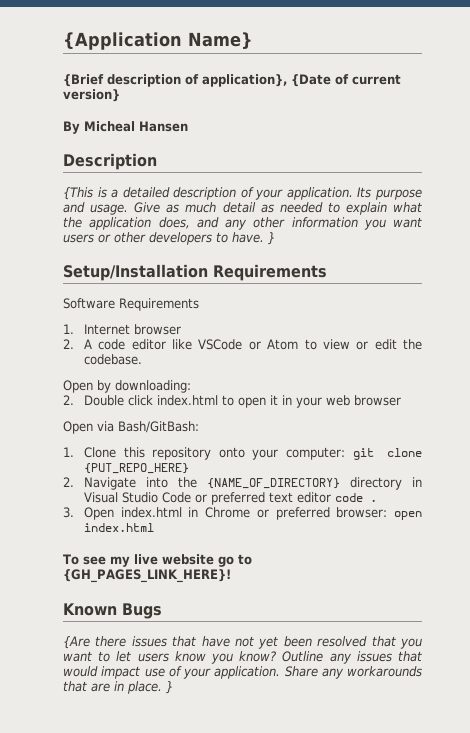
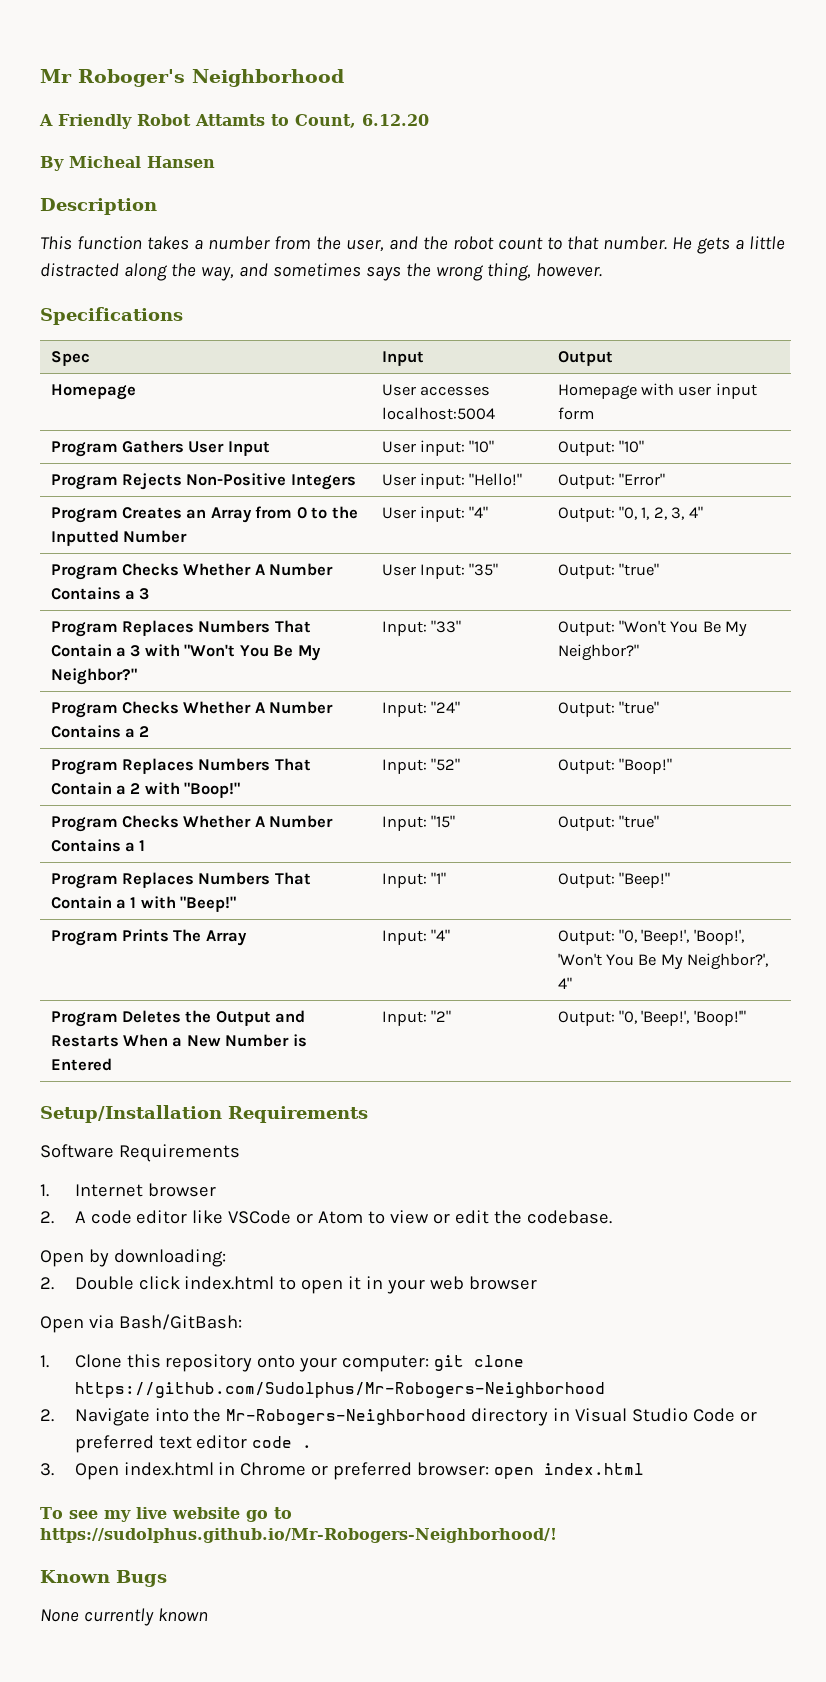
[63,32,253,50] [63,74,401,87] [63,89,120,102] [63,121,188,134] [63,153,157,170] [63,187,422,200] [63,202,422,215] [63,217,422,230] [63,232,275,245] {Application Name} // {Brief description of application}, {Date of current version} // By Micheal Hansen // Description // {This is a detailed description of your application. Its purpose and usage. Give as much detail as needed to explain what the application does, and any other information you want users or other developers to have. } -> [40,69,344,87] [39,114,429,129] [40,156,215,171] [40,198,157,215] [40,236,785,254] [40,263,602,281] [40,307,183,325] [50,351,90,366] [381,351,424,366] [557,351,613,366] [50,384,136,400] [381,384,490,396] [381,407,495,420] [557,383,757,400] [557,407,594,420] [50,440,270,457] [381,440,495,456] [557,440,644,456] [50,473,356,490] [381,473,523,489] [557,473,665,489] [50,506,358,523] [50,530,187,546] [381,506,489,522] [557,506,703,522] [50,563,334,580] [50,587,150,600] [381,563,499,579] [557,563,659,579] [50,620,311,637] [50,644,321,661] [50,668,137,685] [381,620,461,636] [557,620,748,637] [557,644,639,661] [50,701,334,718] [50,725,150,738] [381,701,460,717] [557,701,659,717] [50,758,311,775] [50,782,241,798] [381,758,460,774] [557,758,672,774] [50,815,334,832] [50,839,146,852] [381,815,455,831] [557,815,659,831] [50,872,311,889] [50,896,237,912] [381,872,446,888] [557,872,670,888] [50,929,247,946] [381,929,450,945] [557,929,744,945] [557,953,769,970] [557,977,572,989] [50,1010,306,1027] [50,1034,307,1047] [50,1058,112,1071] [381,1010,451,1026] [557,1010,746,1026] Mr Roboger's Neighborhood // A Friendly Robot Attamts to Count, 6.12.20 // By Micheal Hansen // Description // This function takes a number from the user, and the robot count to that number. He gets a little distracted along the way, and sometimes says the wrong thing, however. // Specifications // Spec | Input | Output // Homepage | User accesses localhost:5004 | Homepage with user input form // Program Gathers User Input | User input: "10" | Output: "10" // Program Rejects Non-Positive Integers | User input: "Hello!" | Output: "Error" // Program Creates an Array from 0 to the Inputted Number | User input: "4" | Output: "0, 1, 2, 3, 4" // Program Checks Whether A Number Contains a 3 | User Input: "35" | Output: "true" // Program Replaces Numbers That Contain a 3 with "Won't You Be My Neighbor?" | Input: "33" | Output: "Won't You Be My Neighbor?" // Program Checks Whether A Number Contains a 2 | Input: "24" | Output: "true" // Program Replaces Numbers That Contain a 2 with "Boop!" | Input: "52" | Output: "Boop!" // Program Checks Whether A Number Contains a 1 | Input: "15" | Output: "true" // Program Replaces Numbers That Contain a 1 with "Beep!" | Input: "1" | Output: "Beep!" // Program Prints The Array | Input: "4" | Output: "0, 'Beep!', 'Boop!', 'Won't You Be My Neighbor?', 4" // Program Deletes the Output and Restarts When a New Number is Entered | Input: "2" | Output: "0, 'Beep!', 'Boop!'"
[84,463,190,474] {PUT_REPO_HERE} -> [74,1382,605,1398] https://github.com/Sudolphus/Mr-Robogers-Neighborhood
[207,478,341,489] {NAME_OF_DIRECTORY} -> [226,1409,467,1425] Mr-Robogers-Neighborhood
[63,569,231,583] {GH_PAGES_LINK_HERE}! -> [40,1528,557,1543] https://sudolphus.github.io/Mr-Robogers-Neighborhood/!
[63,636,422,649] [63,651,422,664] [63,666,422,679] [63,681,173,694] {Are there issues that have not yet been resolved that you want to let users know you know? Outline any issues that would impact use of your application. Share any workarounds that are in place. } -> [40,1608,208,1626] None currently known

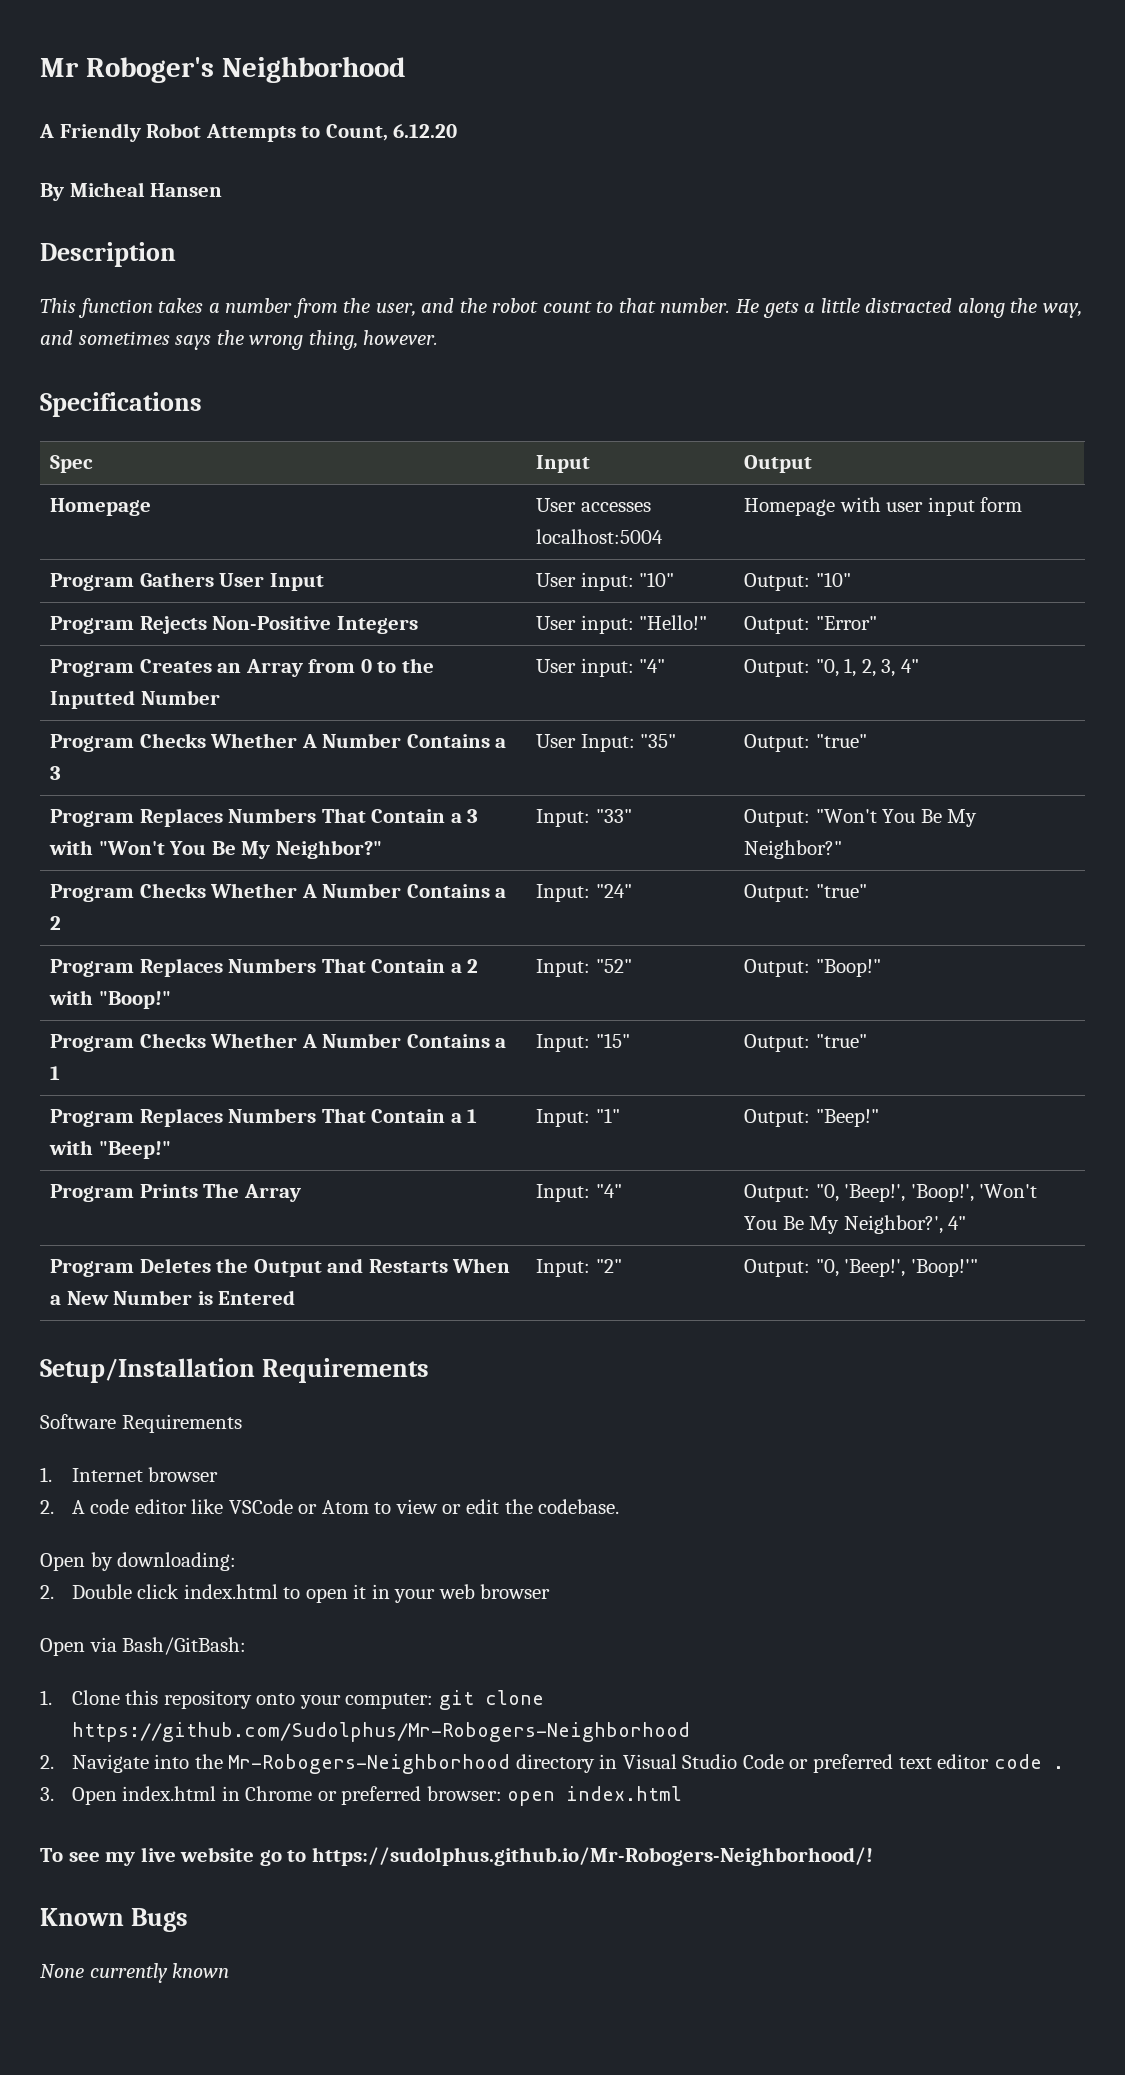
[195,114,265,126] Attamts -> [205,124,296,142] Attempts

